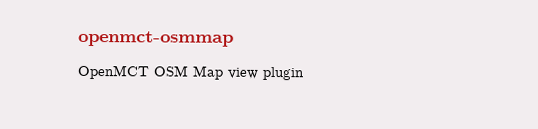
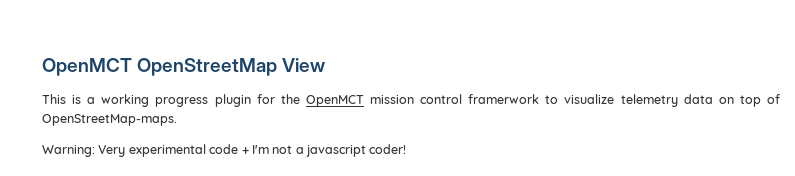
[78,30,234,47] [77,64,304,81] openmct-osmmap // OpenMCT OSM Map view plugin -> [42,58,326,76] [42,94,780,107] [42,114,177,126] [42,144,407,157] OpenMCT OpenStreetMap View // This is a working progress plugin for the OpenMCT mission control framerwork to visualize telemetry data on top of OpenStreetMap-maps. // Warning: Very experimental code + I'm not a javascript coder!

